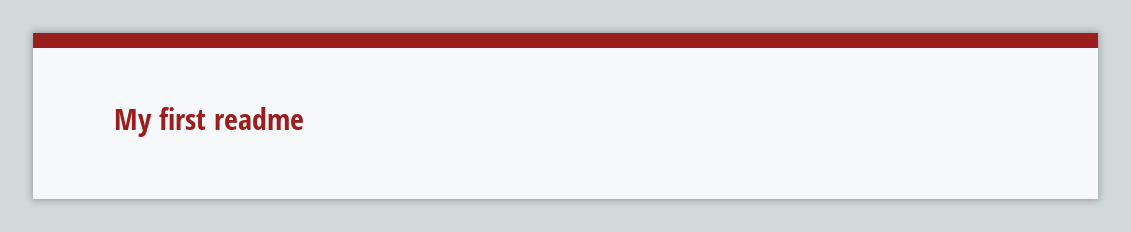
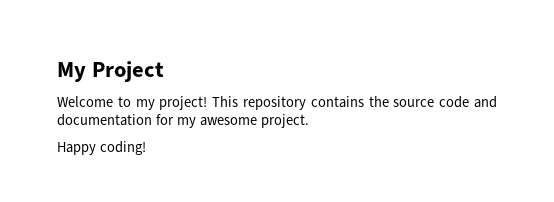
[158,107,304,130] first readme -> [92,61,165,82] [57,96,498,110] [57,114,309,128] [57,141,146,155] Project // Welcome to my project! This repository contains the source code and documentation for my awesome project. // Happy coding!

